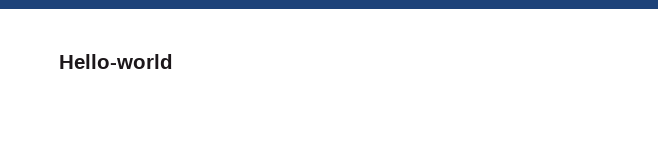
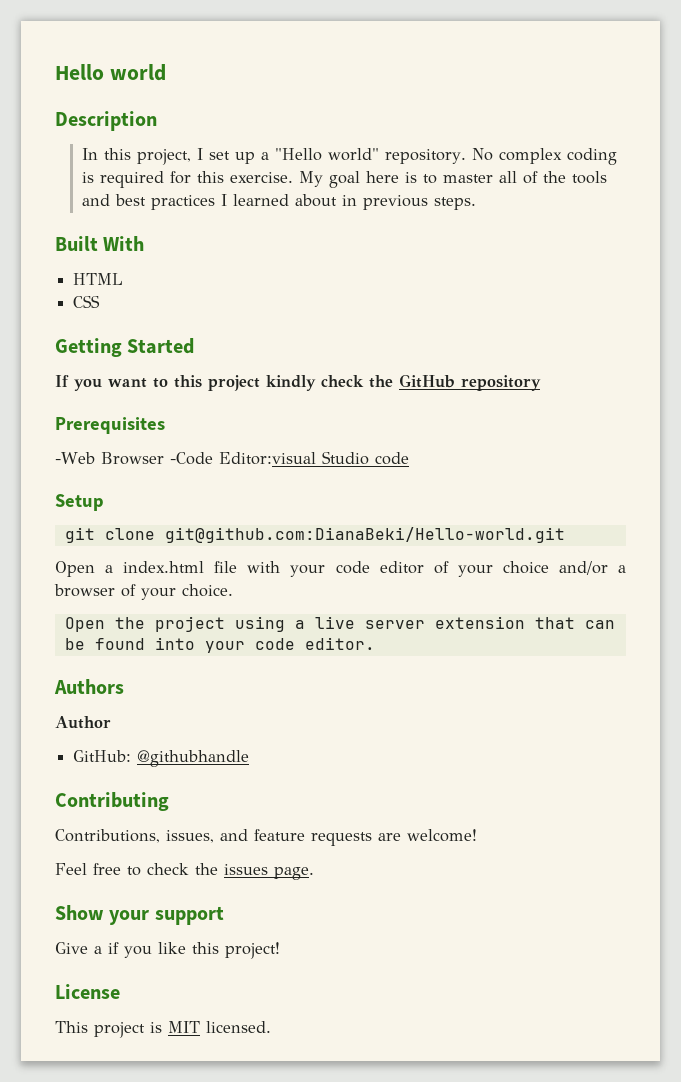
[59,54,173,69] Hello-world -> [55,64,166,81] [55,111,157,131] [82,148,618,165] [82,171,608,188] [82,194,477,210] [55,236,145,251] [73,273,124,285] [73,295,101,308] [55,338,195,357] [55,374,541,391] [55,417,165,434] [55,451,409,465] [55,494,104,511] [64,527,565,543] [55,561,626,577] [54,584,233,600] [64,616,615,632] [64,637,375,653] [54,679,124,694] [55,716,111,729] [73,750,250,767] [55,792,169,811] [55,829,477,846] [55,863,314,880] [55,905,224,925] [55,942,280,959] [55,984,120,999] [55,1021,271,1038] Hello world // Description // In this project, I set up a "Hello world" repository. No complex coding is required for this exercise. My goal here is to master all of the tools and best practices I learned about in previous steps. // Built With // HTML // CSS // Getting Started // If you want to this project kindly check the GitHub repository // Prerequisites // -Web Browser -Code Editor:visual Studio code // Setup // git clone git@github.com:DianaBeki/Hello-world.git // Open a index.html file with your code editor of your choice and/or a browser of your choice. // Open the project using a live server extension that can be found into your code editor. // Authors // Author // GitHub: @githubhandle // Contributing // Contributions, issues, and feature requests are welcome! // Feel free to check the issues page. // Show your support // Give a if you like this project! // License // This project is MIT licensed.

